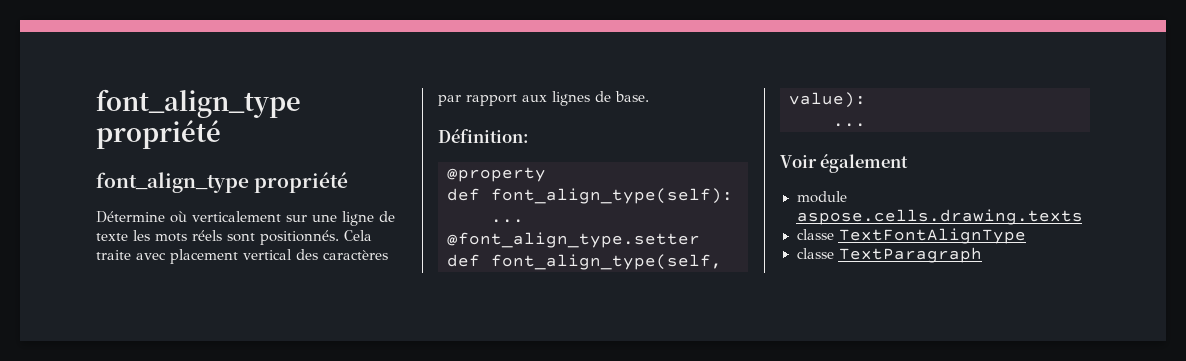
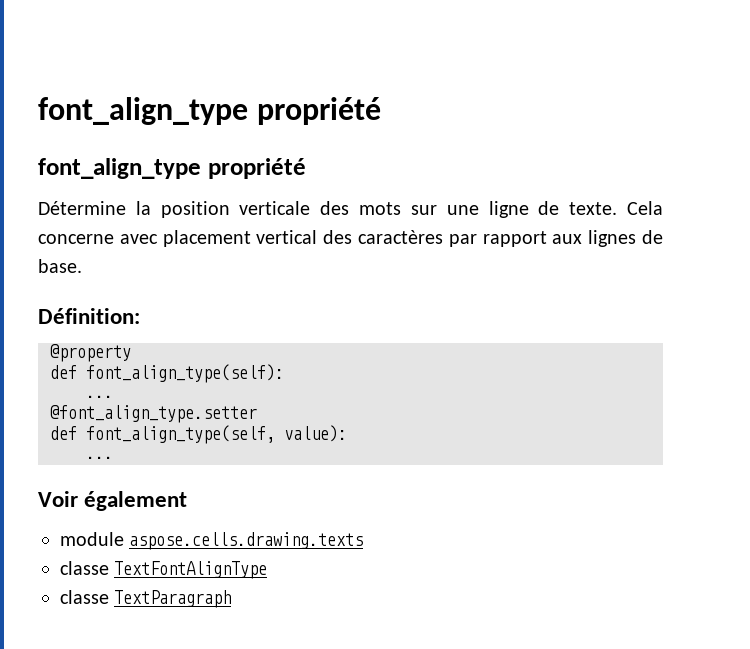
[170,211,395,226] [96,230,372,245] [96,250,131,260] où verticalement sur une ligne de texte les mots réels sont positionnés. Cela traite -> [135,201,663,218] [38,234,114,244] la position verticale des mots sur une ligne de texte. Cela concerne

